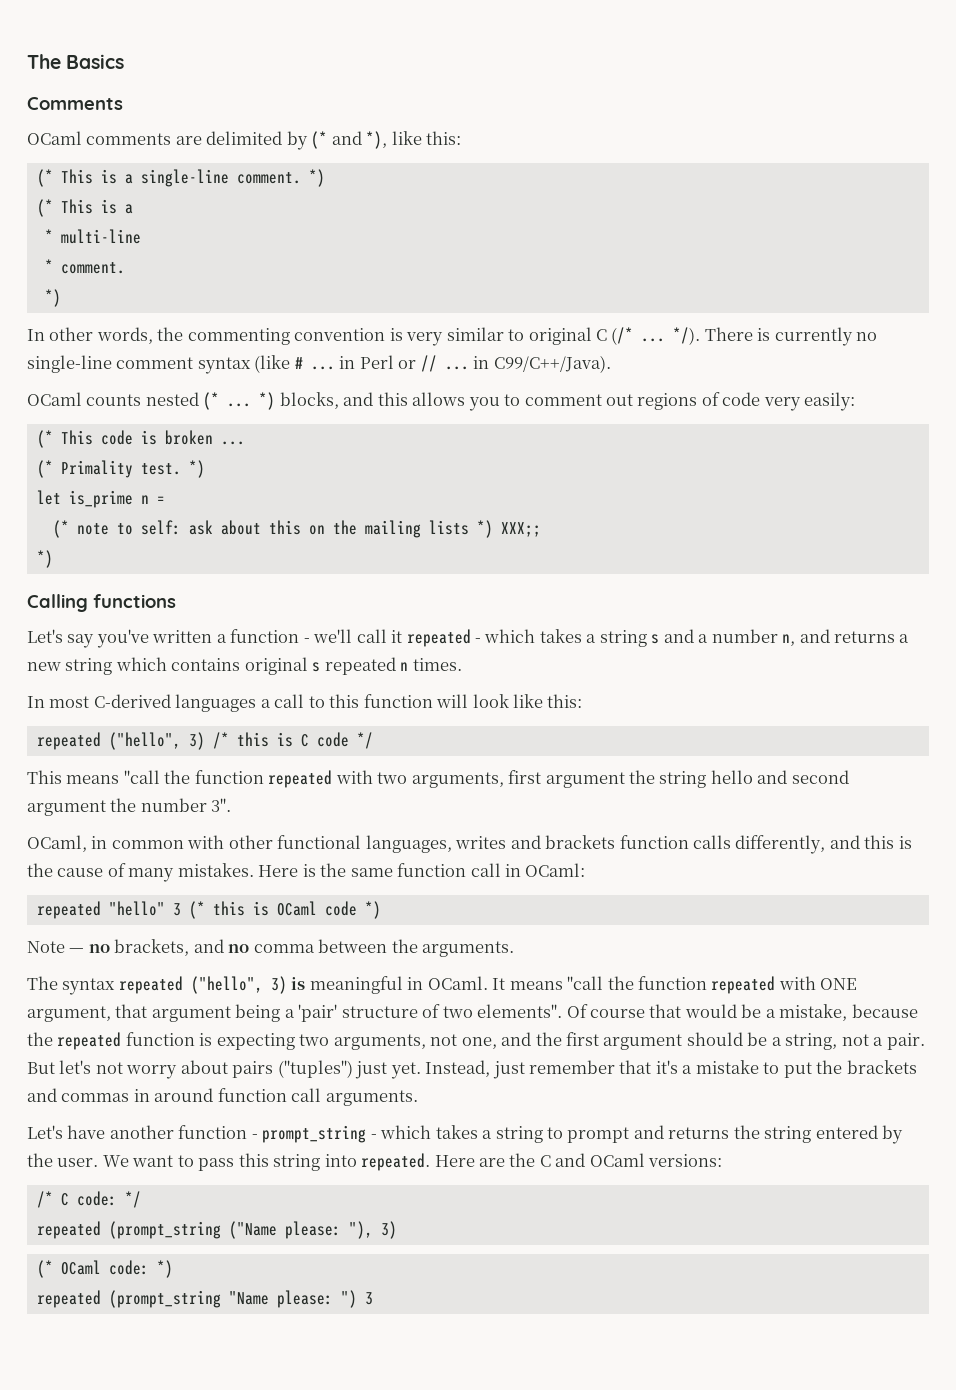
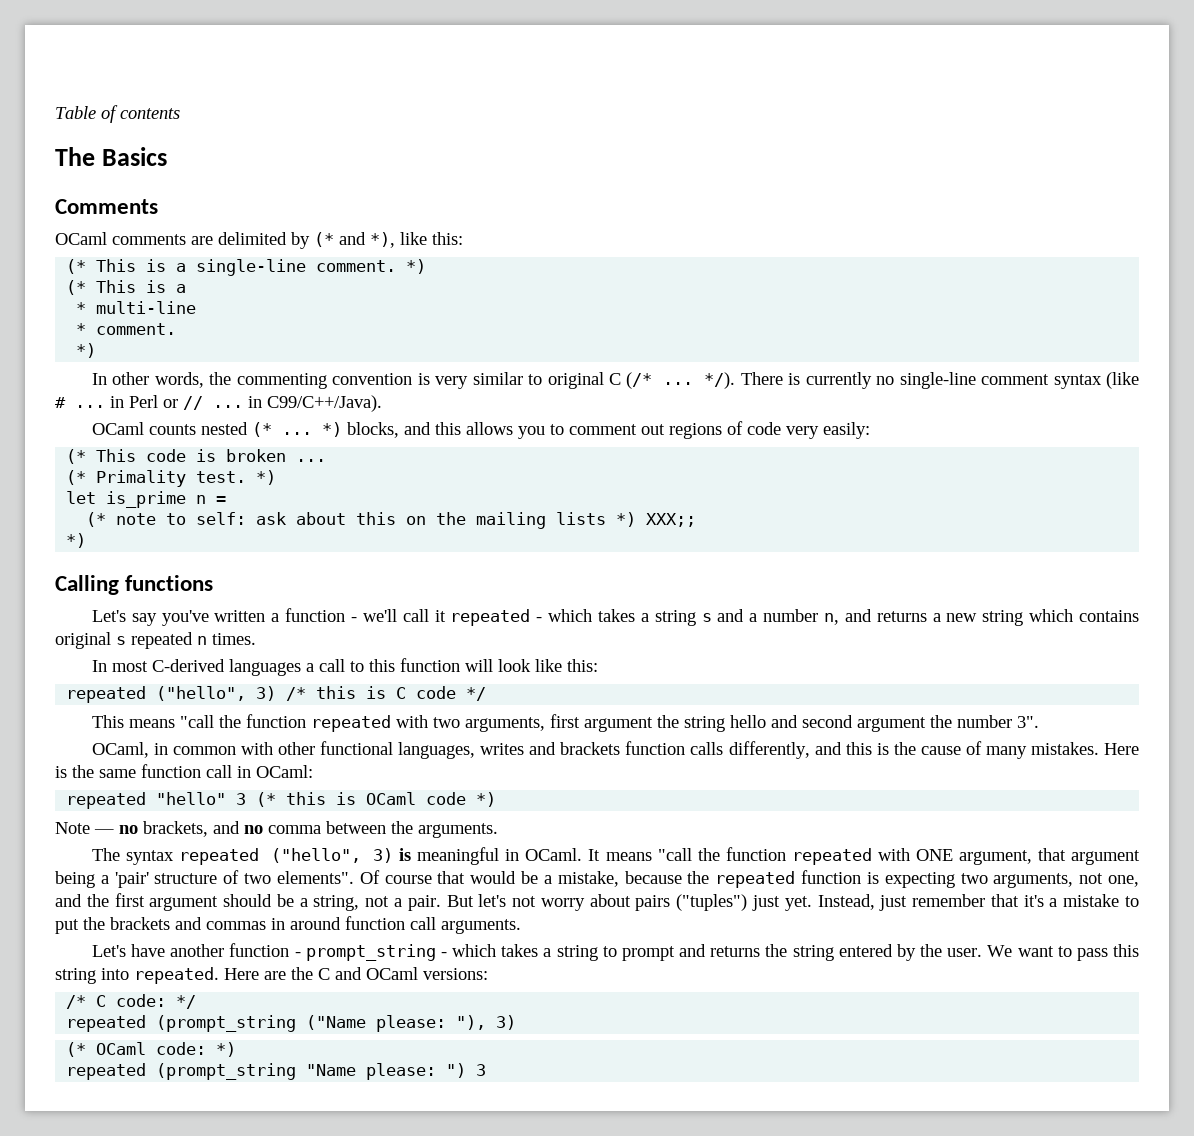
(27, 61) none -> [55,105,180,123] Table of contents //

